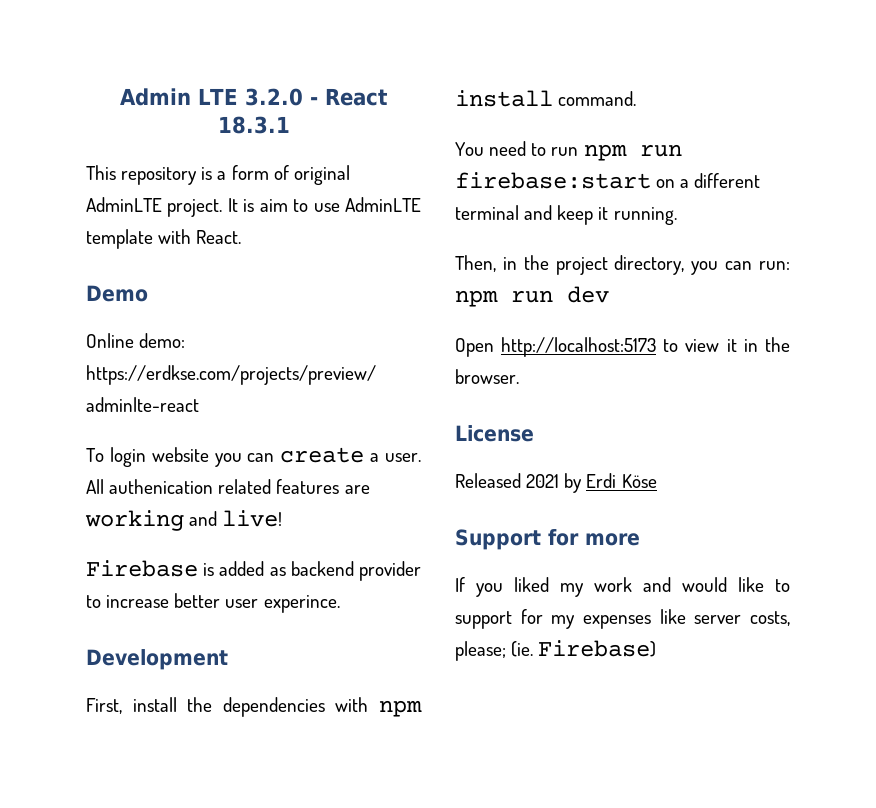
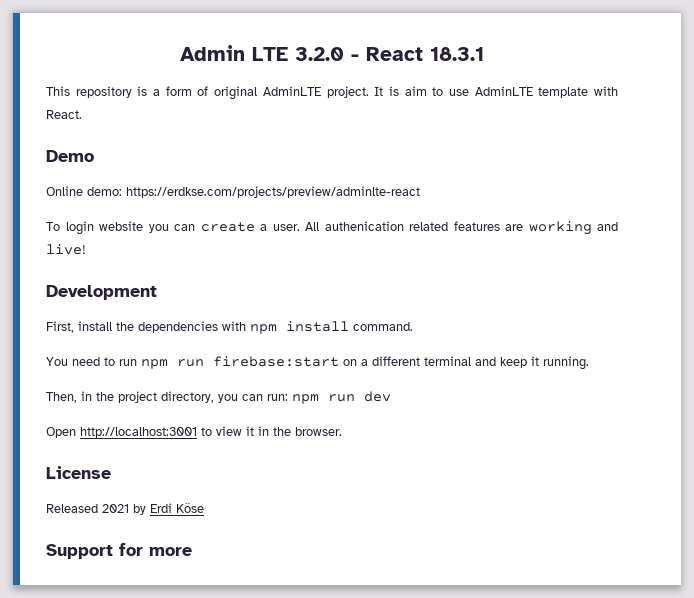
[86,560,422,581] [86,593,340,613] // Firebase is added as backend provider to increase better user experince. -> (86, 249) none
[501,337,657,357] http://localhost:5173 -> [80,427,197,438] http://localhost:3001
[455,577,790,597] [455,609,790,629] [455,640,657,661] // If you liked my work and would like to support for my expenses like server costs, please; (ie. Firebase) -> (192, 551) none

